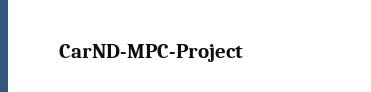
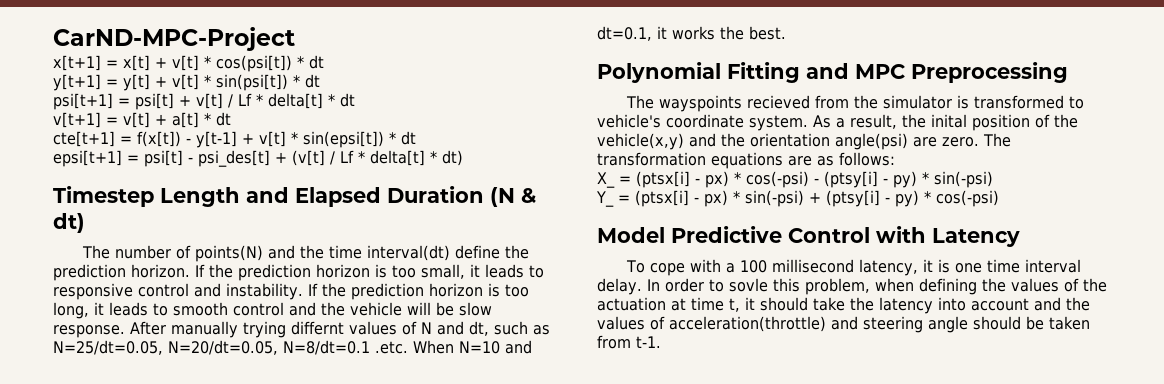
(243, 53) none -> [53,55,324,72] [53,74,320,91] [53,93,355,110] [53,112,231,128] [53,131,416,148] [53,150,463,167] [53,186,536,207] [53,213,85,233] [81,245,529,262] [53,264,544,281] [53,283,529,300] [53,302,492,319] [53,321,550,338] [53,340,532,355] [597,26,786,41] [597,62,1068,83] [625,95,1084,112] [597,114,1078,131] [597,133,1011,150] [597,152,895,169] [597,171,993,188] [596,190,999,207] [597,226,1020,247] [625,259,1081,276] [597,278,1107,295] [597,297,1090,314] [597,316,1090,333] [597,335,661,349] // x[t+1] = x[t] + v[t] * cos(psi[t]) * dt // y[t+1] = y[t] + v[t] * sin(psi[t]) * dt // psi[t+1] = psi[t] + v[t] / Lf * delta[t] * dt // v[t+1] = v[t] + a[t] * dt // cte[t+1] = f(x[t]) - y[t-1] + v[t] * sin(epsi[t]) * dt // epsi[t+1] = psi[t] - psi_des[t] + (v[t] / Lf * delta[t] * dt) // Timestep Length and Elapsed Duration (N & dt) // The number of points(N) and the time interval(dt) define the prediction horizon. If the prediction horizon is too small, it leads to responsive control and instability. If the prediction horizon is too long, it leads to smooth control and the vehicle will be slow response. After manually trying differnt values of N and dt, such as N=25/dt=0.05, N=20/dt=0.05, N=8/dt=0.1 .etc. When N=10 and dt=0.1, it works the best. // Polynomial Fitting and MPC Preprocessing // The wayspoints recieved from the simulator is transformed to vehicle's coordinate system. As a result, the inital position of the vehicle(x,y) and the orientation angle(psi) are zero. The transformation equations are as follows: // X_ = (ptsx[i] - px) * cos(-psi) - (ptsy[i] - py) * sin(-psi) // Y_ = (ptsx[i] - px) * sin(-psi) + (ptsy[i] - py) * cos(-psi) // Model Predictive Control with Latency // To cope with a 100 millisecond latency, it is one time interval delay. In order to sovle this problem, when defining the values of the actuation at time t, it should take the latency into account and the values of acceleration(throttle) and steering angle should be taken from t-1.

